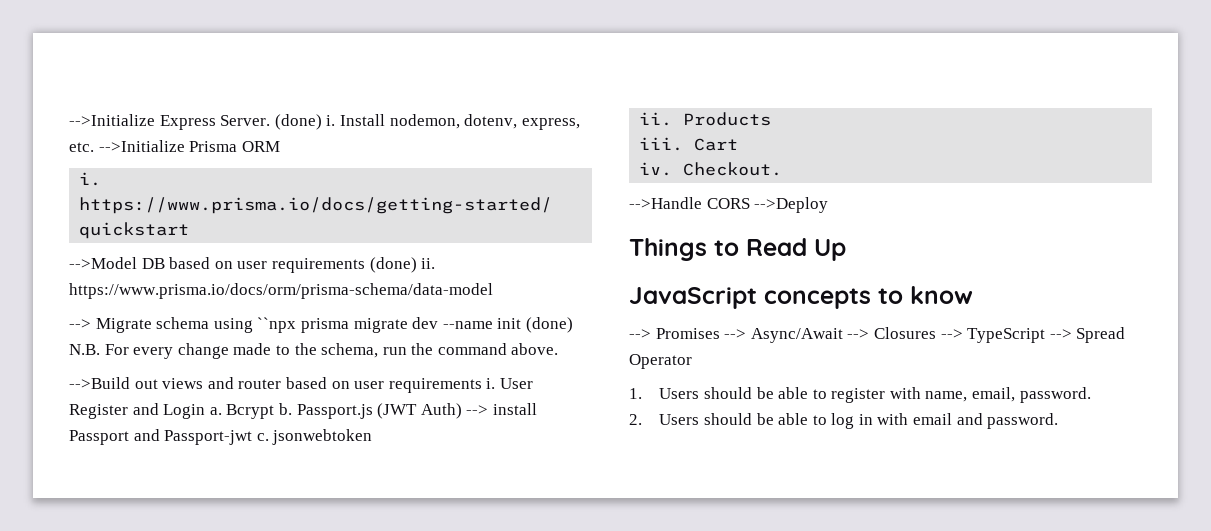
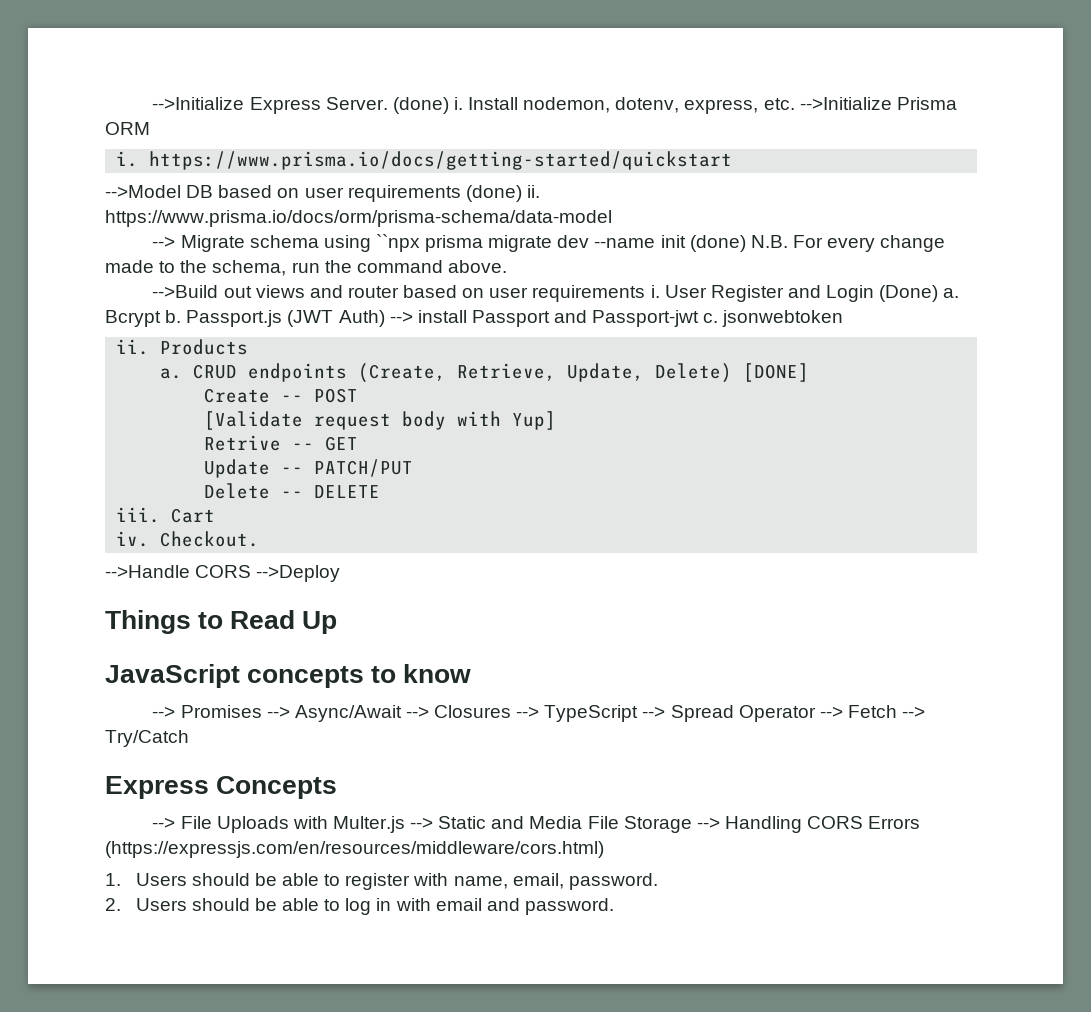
(206, 411) none -> [879,285,939,302] (Done)
(772, 119) none -> [160,363,810,383] [204,388,359,403] [204,411,557,430] [204,435,359,451] [204,459,414,478] [204,483,381,499] // a. CRUD endpoints (Create, Retrieve, Update, Delete) [DONE] // Create -- POST // [Validate request body with Yup] // Retrive -- GET // Update -- PATCH/PUT // Delete -- DELETE
(692, 361) none -> [819,705,926,718] [105,730,189,747] [105,776,338,799] [152,816,921,833] [105,841,604,858] --> Fetch --> Try/Catch // Express Concepts // --> File Uploads with Multer.js --> Static and Media File Storage --> Handling CORS Errors (https://expressjs.com/en/resources/middleware/cors.html)

